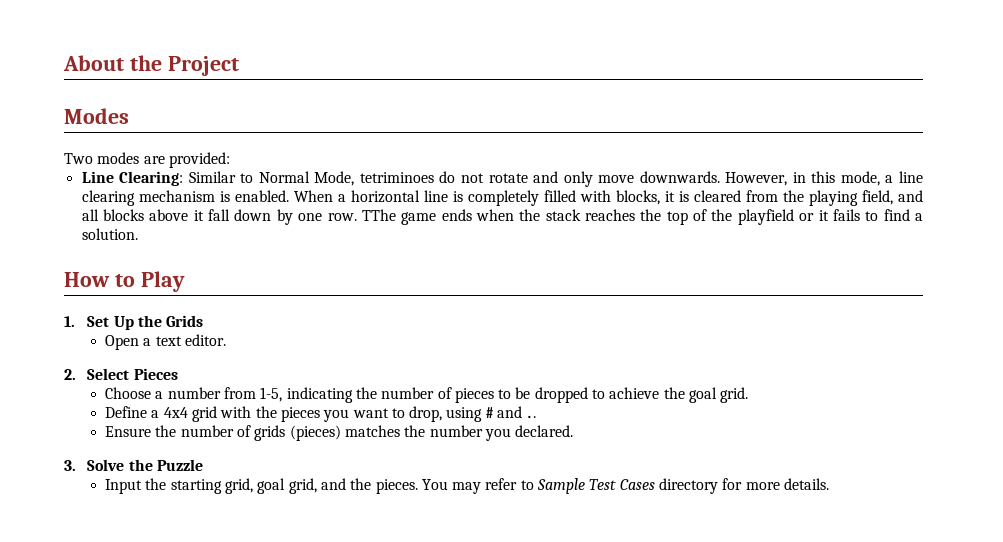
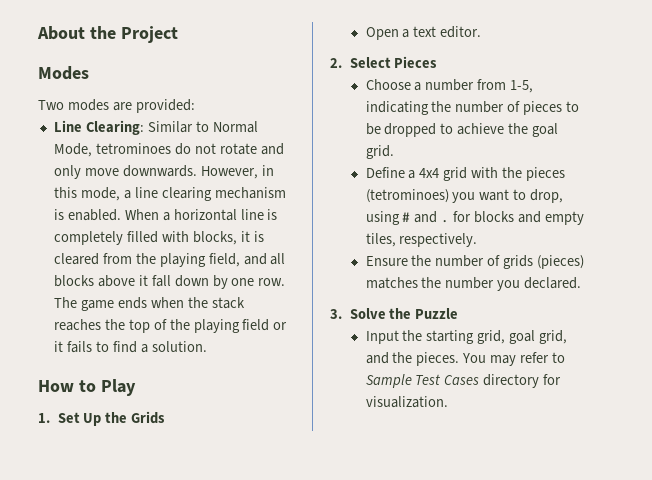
[359,172,434,183] tetriminoes -> [95,143,171,154] tetrominoes
[361,209,396,221] TThe -> [53,297,77,308] The
[737,209,794,225] playfield -> [193,319,270,333] playing field
(320, 414) none -> [365,189,449,203] (tetrominoes)
[526,415,537,419] .. -> [441,211,584,225] [365,233,478,247] . for blocks and empty tiles, respectively.
[745,478,830,490] more details. -> [365,396,448,408] visualization.

